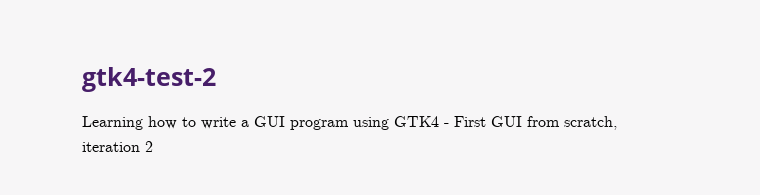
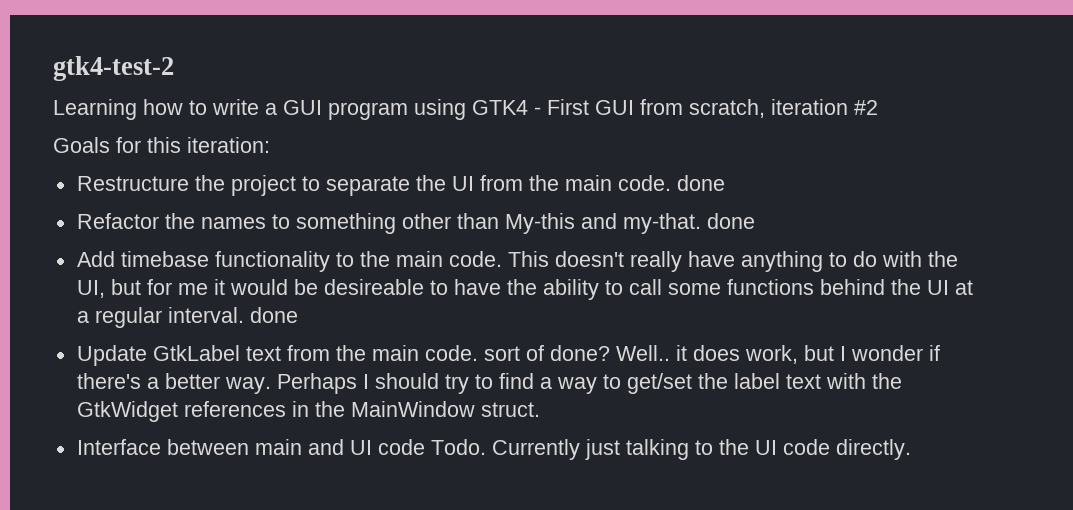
[145,141,153,152] 2 -> [854,100,878,115] [53,137,270,153] [76,175,725,196] [76,213,755,234] [76,251,958,272] [76,279,973,300] [76,307,298,328] [76,345,940,366] [76,373,902,394] [76,401,540,422] [76,439,911,460] #2 // Goals for this iteration: // Restructure the project to separate the UI from the main code. done // Refactor the names to something other than My-this and my-that. done // Add timebase functionality to the main code. This doesn't really have anything to do with the UI, but for me it would be desireable to have the ability to call some functions behind the UI at a regular interval. done // Update GtkLabel text from the main code. sort of done? Well.. it does work, but I wonder if there's a better way. Perhaps I should try to find a way to get/set the label text with the GtkWidget references in the MainWindow struct. // Interface between main and UI code Todo. Currently just talking to the UI code directly.

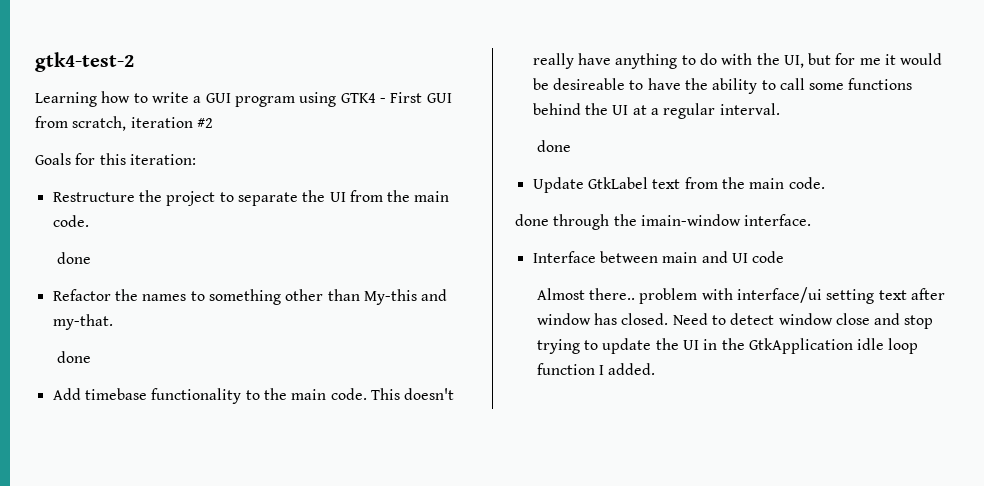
(671, 183) none -> (89, 221) //
(701, 223) none -> (113, 322) //
(244, 315) none -> (780, 109) //
[483,345,940,364] [76,373,902,394] [76,401,540,422] sort of done? Well.. it does work, but I wonder if there's a better way. Perhaps I should try to find a way to get/set the label text with the GtkWidget references in the MainWindow struct. -> [515,214,812,230] // done through the imain-window interface.
[430,439,911,460] Todo. Currently just talking to the UI code directly. -> [536,287,945,304] [536,313,934,329] [536,338,919,354] [536,363,656,375] // Almost there.. problem with interface/ui setting text after window has closed. Need to detect window close and stop trying to update the UI in the GtkApplication idle loop function I added.

